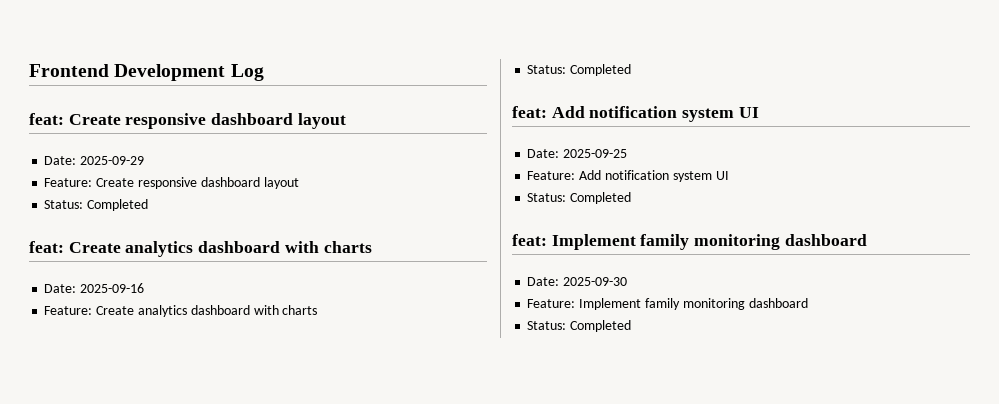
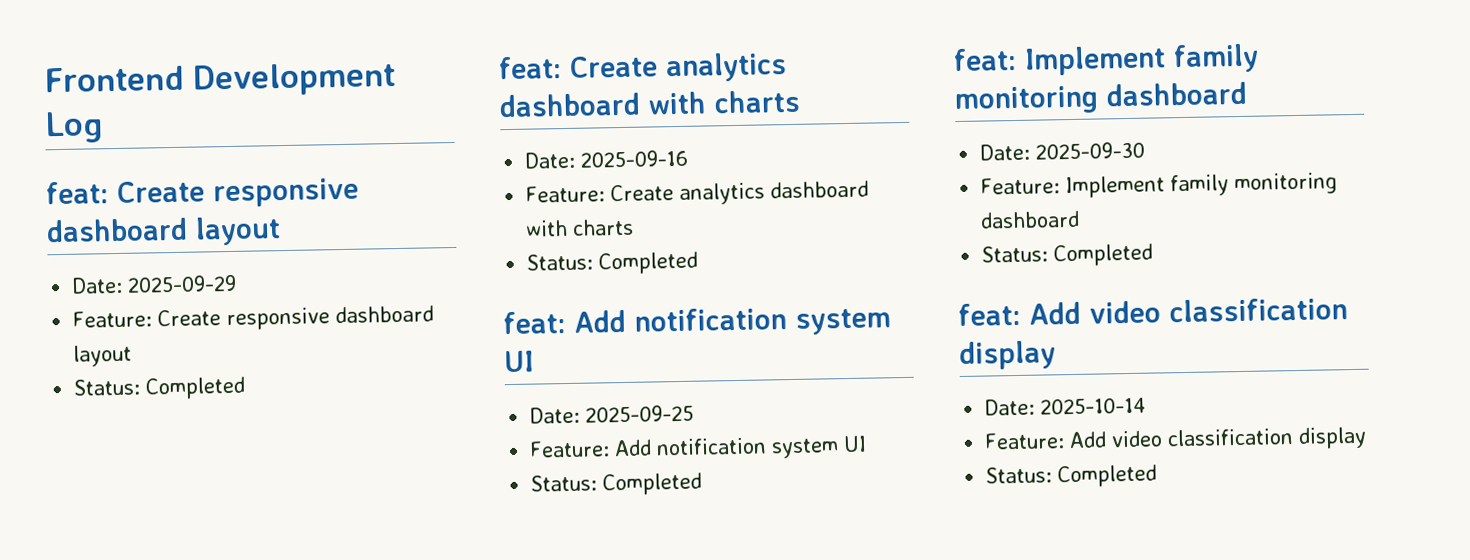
(632, 326) none -> [958,297,1348,327] [959,340,1056,371] [984,397,1147,416] [984,426,1368,450] [985,464,1158,488] // feat: Add video classification display // Date: 2025-10-14 // Feature: Add video classification display // Status: Completed

